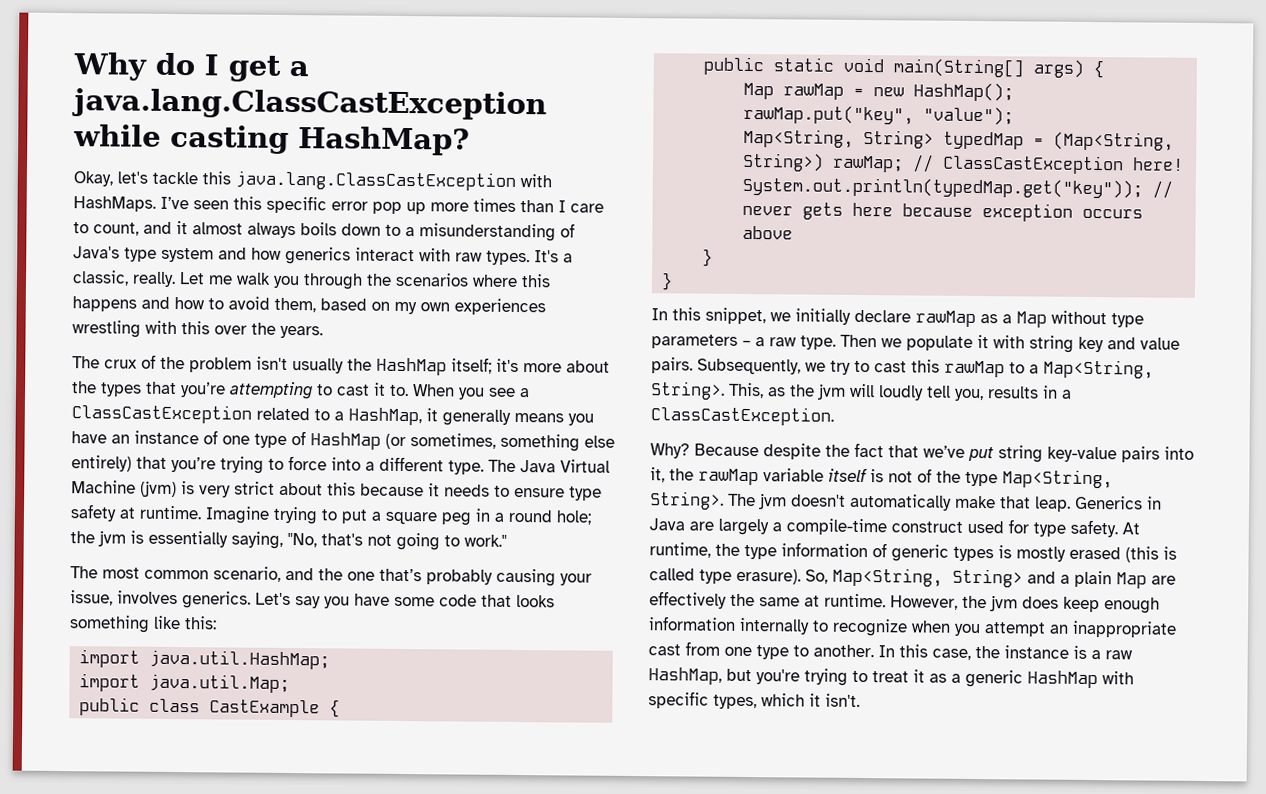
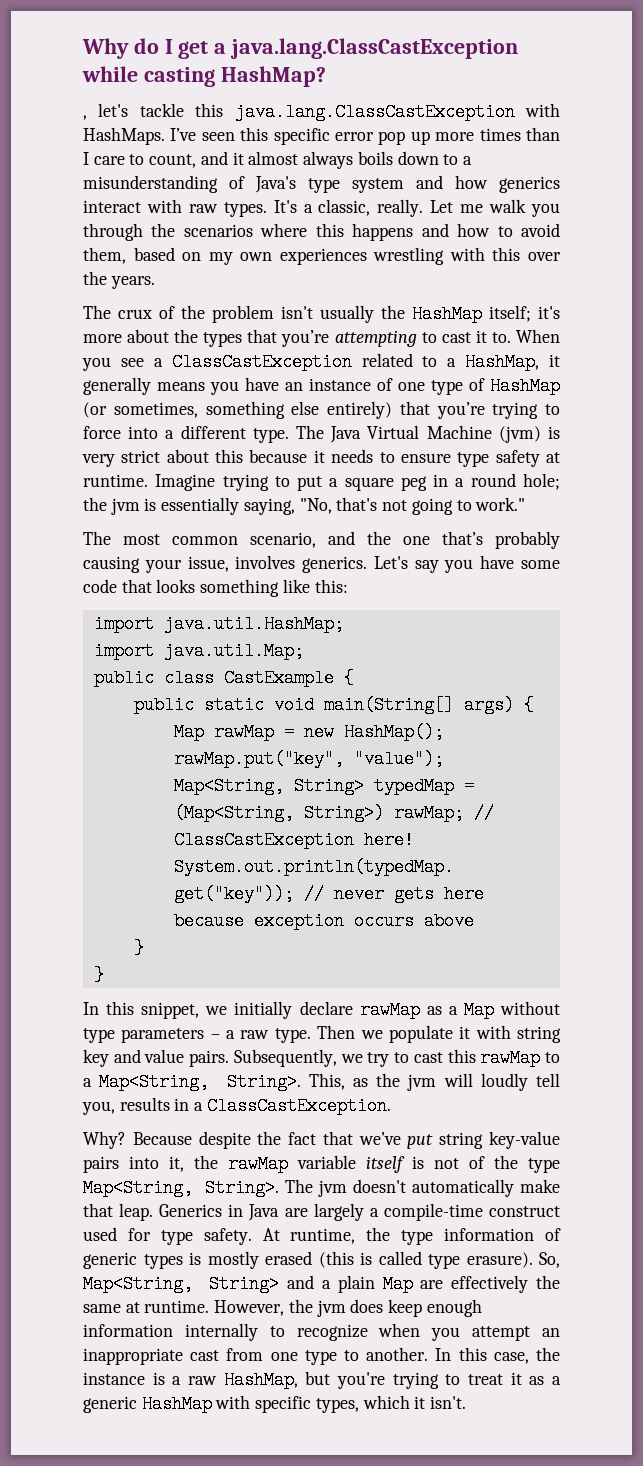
[73,171,113,187] Okay, -> [83,115,87,120] ,

